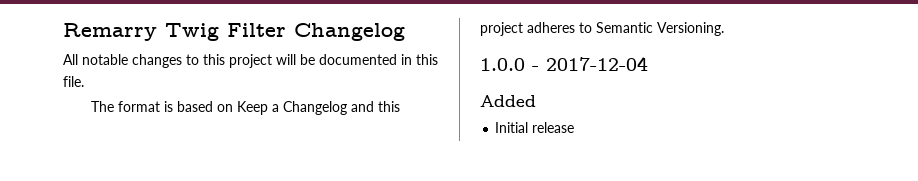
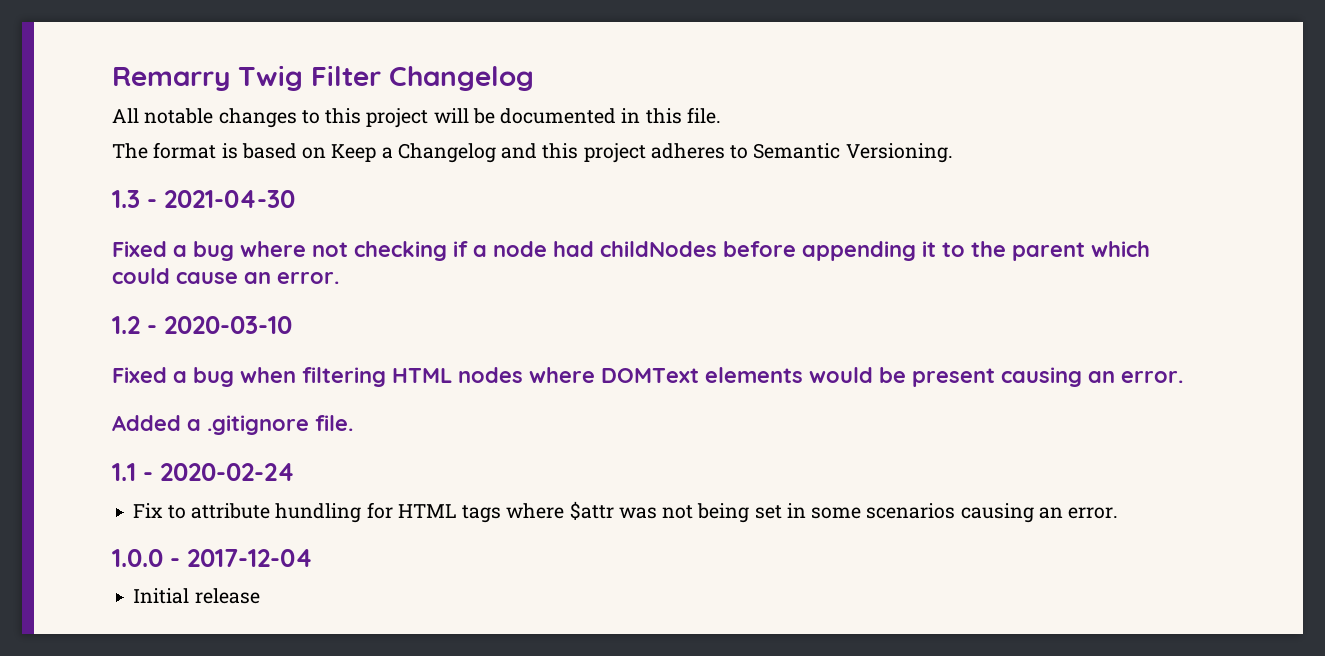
(724, 29) none -> [112,190,295,208] [112,241,1150,261] [112,268,339,284] [112,316,292,334] [112,367,1183,387] [112,415,353,435] [112,463,295,481] [133,501,1119,523] // 1.3 - 2021-04-30 // Fixed a bug where not checking if a node had childNodes before appending it to the parent which could cause an error. // 1.2 - 2020-03-10 // Fixed a bug when filtering HTML nodes where DOMText elements would be present causing an error. // Added a .gitignore file. // 1.1 - 2020-02-24 // Fix to attribute hundling for HTML tags where $attr was not being set in some scenarios causing an error.
[480,95,536,107] // Added -> (313, 558) none

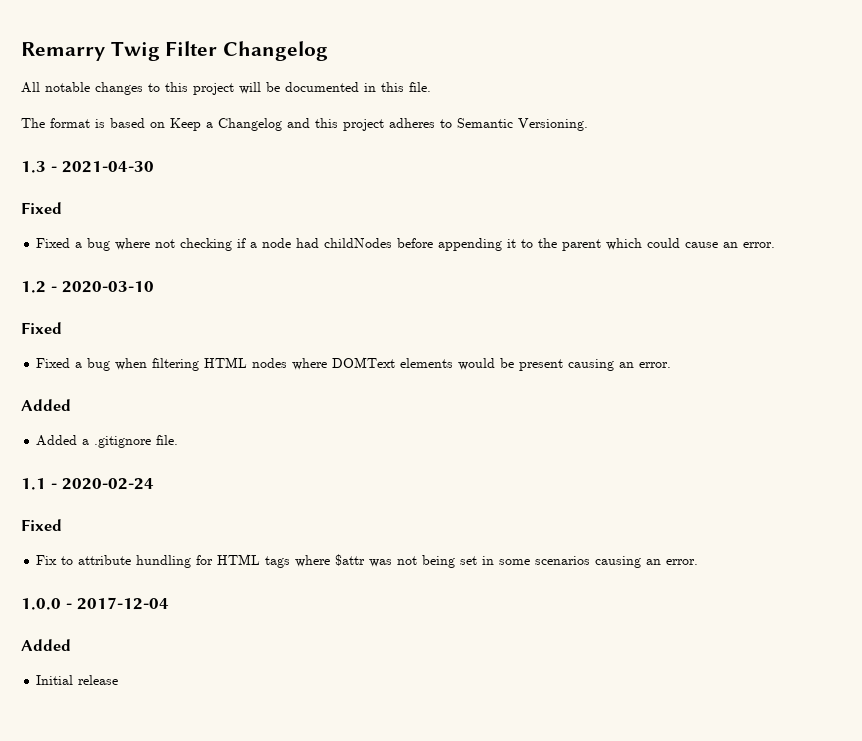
(167, 249) none -> [36,238,71,248] // Fixed
(167, 375) none -> [36,358,71,368] // Fixed
(181, 423) none -> [36,435,78,446] // Added
(295, 472) none -> [21,519,62,531] // Fixed
(313, 558) none -> [21,639,71,651] // Added

